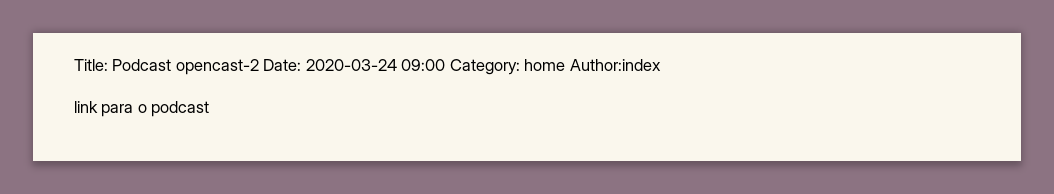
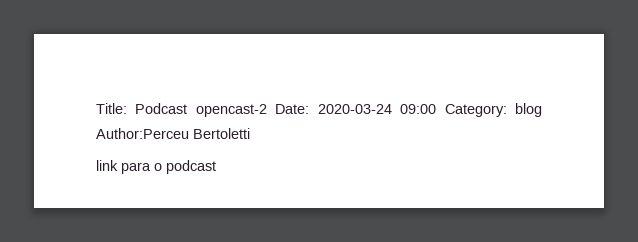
[524,59,661,71] home Author:index -> [515,103,542,117] [96,128,250,139] blog Author:Perceu Bertoletti

